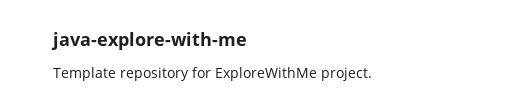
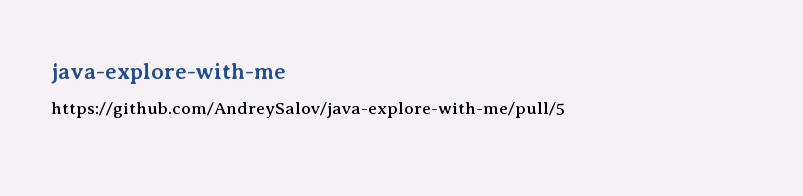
[53,67,372,81] Template repository for ExploreWithMe project. -> [51,102,565,118] https://github.com/AndreySalov/java-explore-with-me/pull/5

